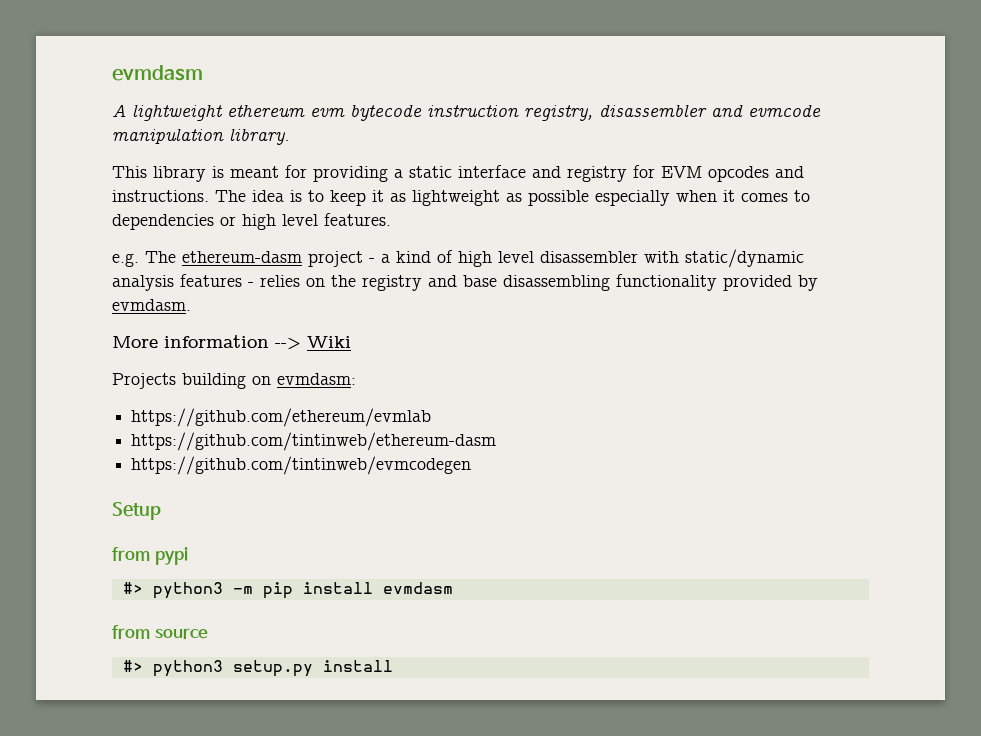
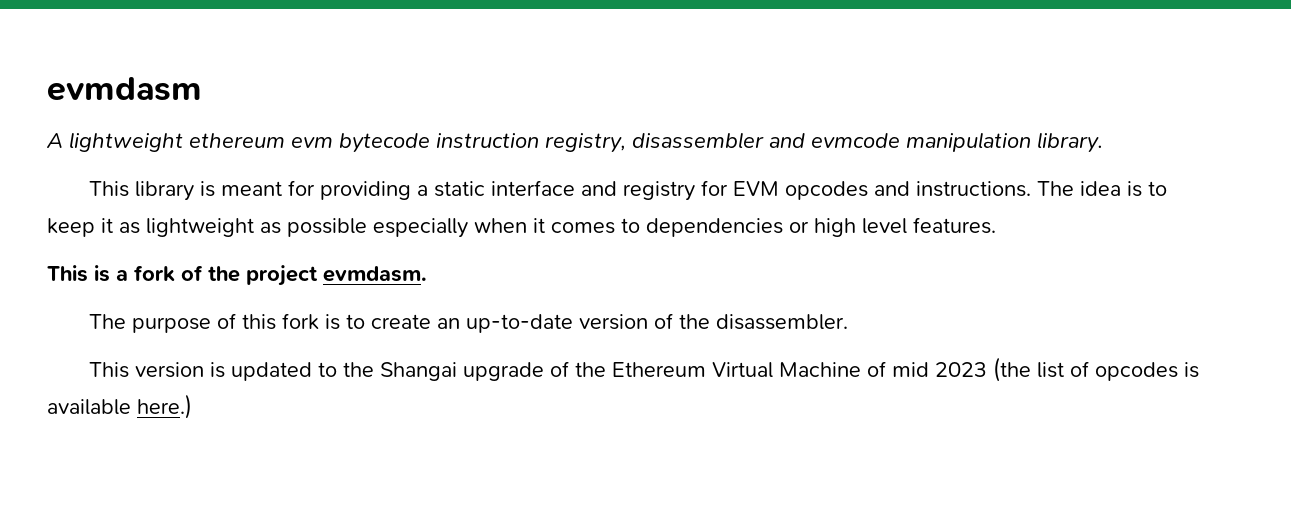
[112,249,804,268] [112,274,818,291] [112,299,191,311] [112,335,351,350] [112,373,356,389] [131,408,432,427] [131,432,497,451] [131,456,472,475] [112,502,161,520] [112,547,188,565] [122,582,453,599] [112,625,208,639] [122,660,393,677] e.g. The ethereum-dasm project - a kind of high level disassembler with static/dynamic analysis features - relies on the registry and base disassembling functionality provided by evmdasm. // More information --> Wiki // Projects building on evmdasm: // https://github.com/ethereum/evmlab // https://github.com/tintinweb/ethereum-dasm // https://github.com/tintinweb/evmcodegen // Setup // from pypi // #> python3 -m pip install evmdasm // from source // #> python3 setup.py install -> [47,265,427,286] [88,313,848,333] [88,357,1199,382] [47,394,192,419] This is a fork of the project evmdasm. // The purpose of this fork is to create an up-to-date version of the disassembler. // This version is updated to the Shangai upgrade of the Ethereum Virtual Machine of mid 2023 (the list of opcodes is available here.)

